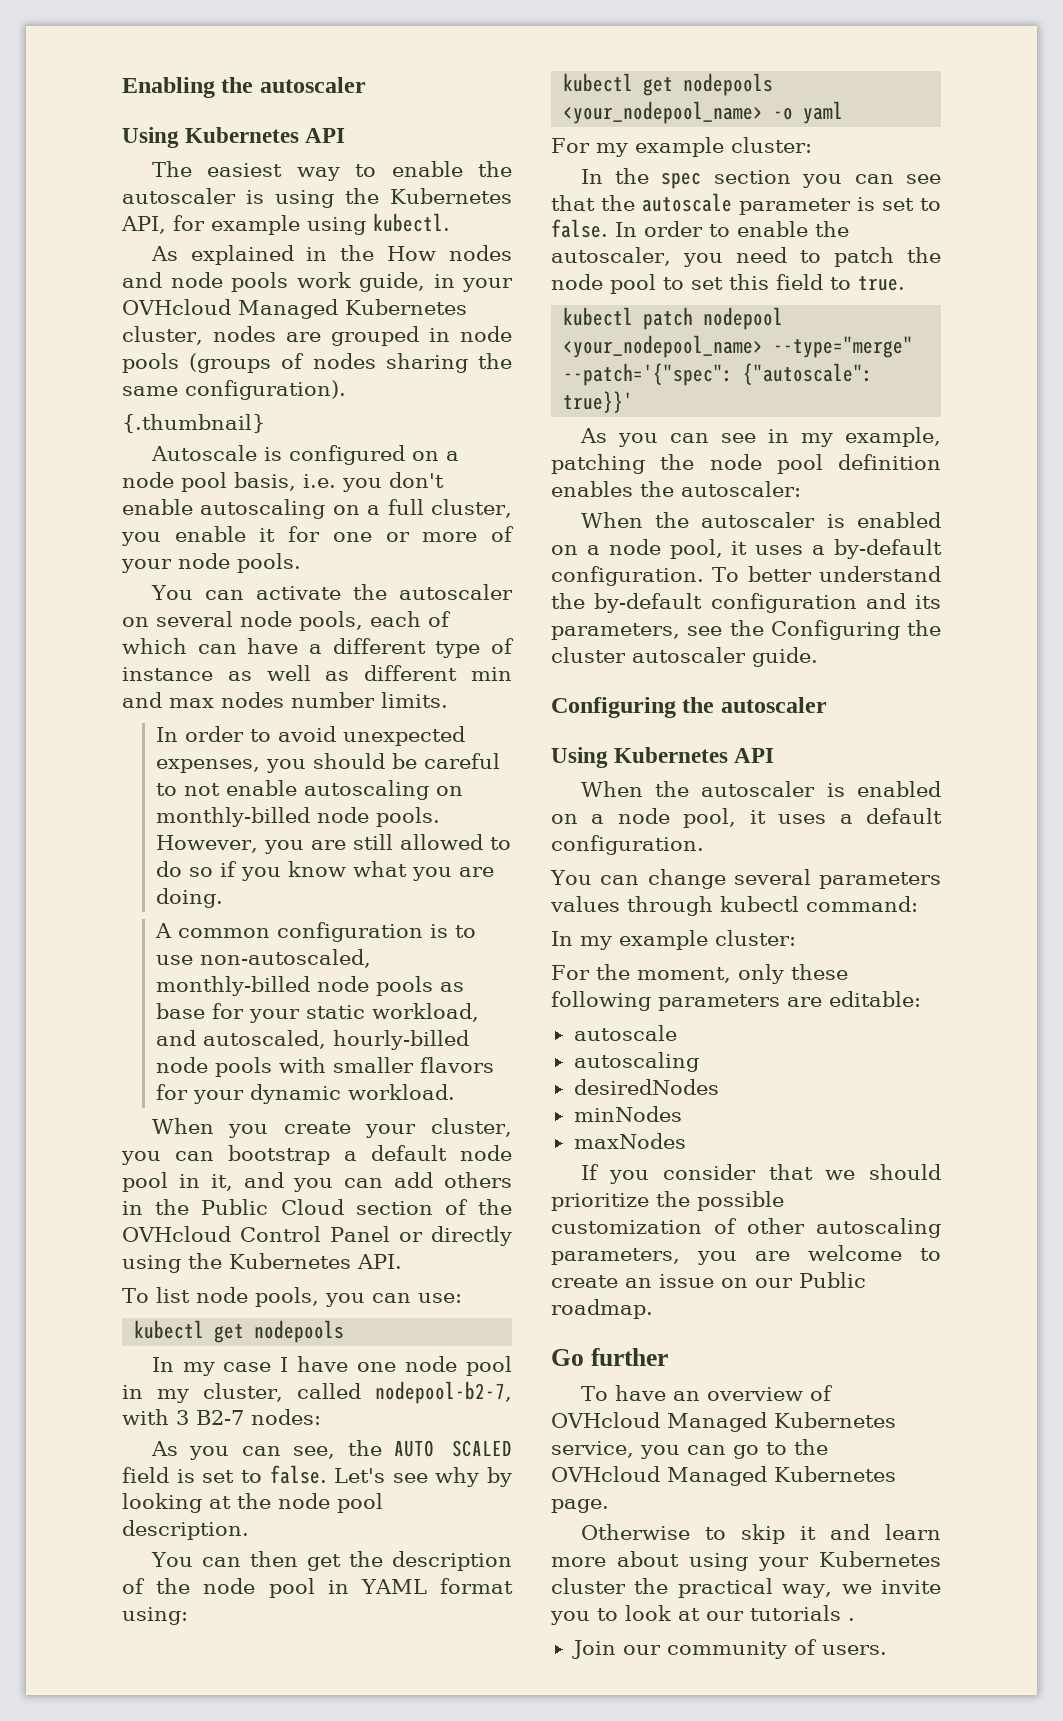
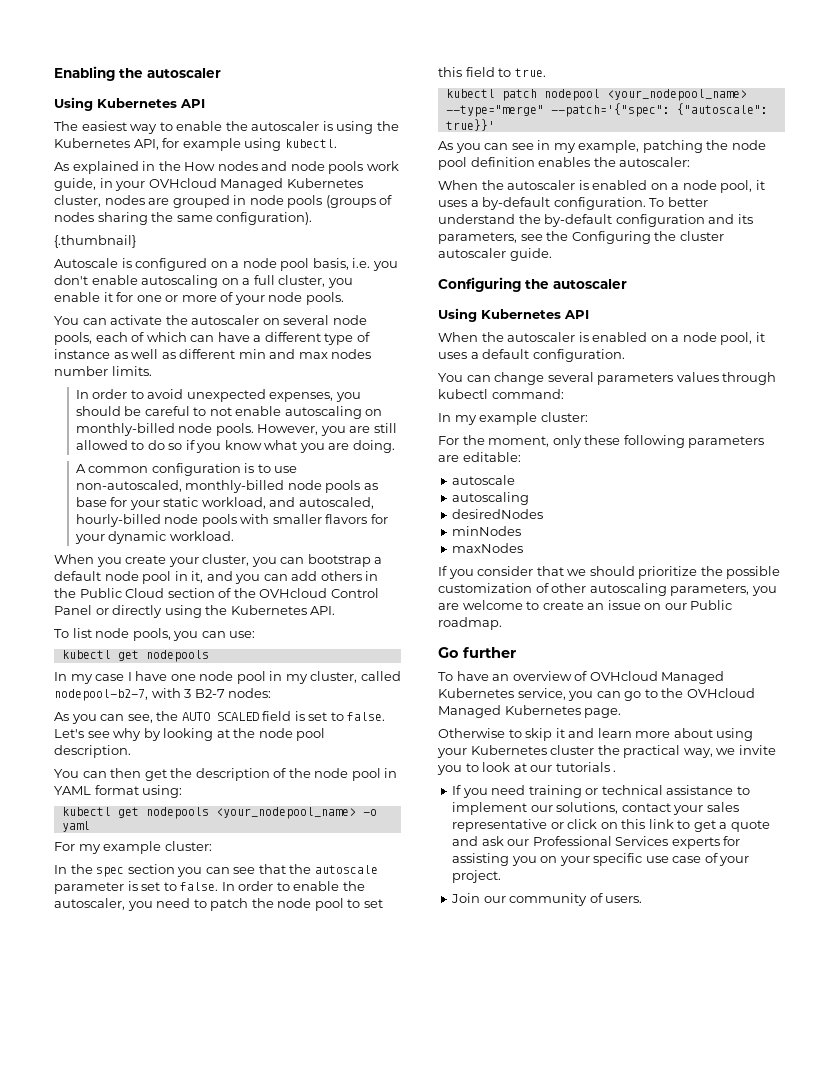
(855, 1619) none -> [452,785,750,798] [452,802,739,815] [452,819,770,832] [452,836,741,849] [452,853,750,866] [452,870,502,883] // If you need training or technical assistance to implement our solutions, contact your sales representative or click on this link to get a quote and ask our Professional Services experts for assisting you on your specific use case of your project.

